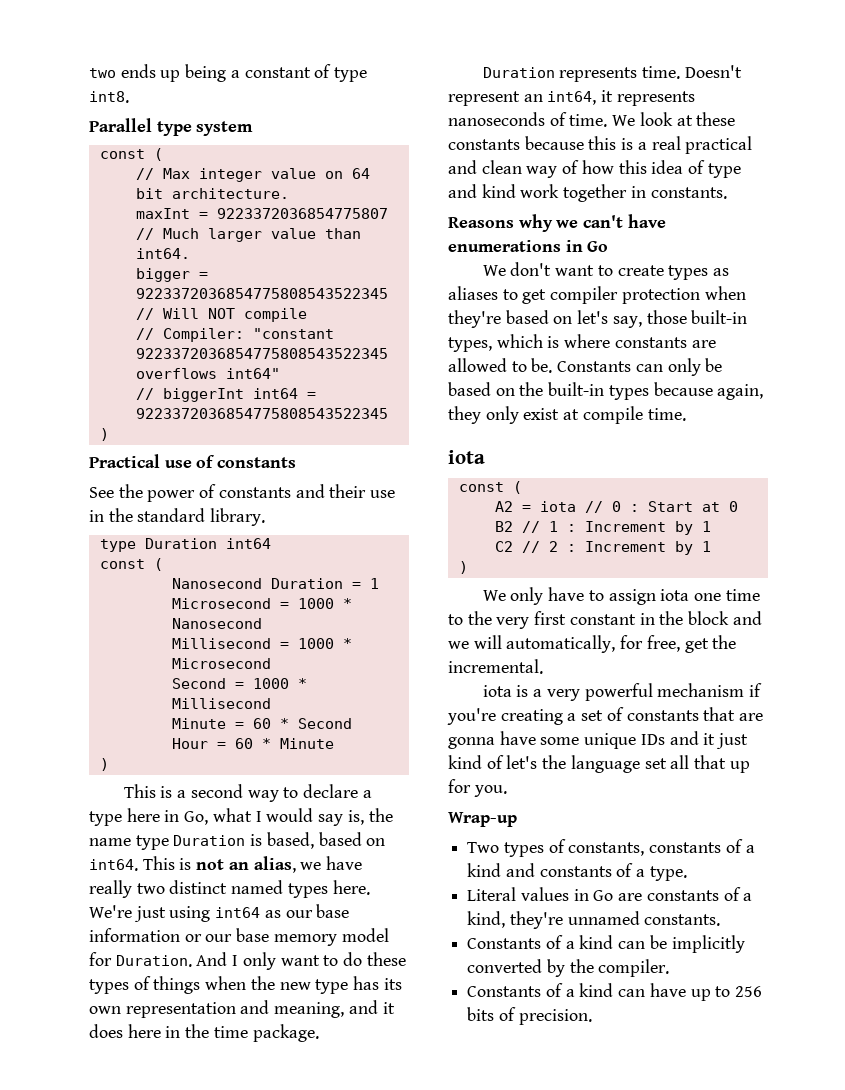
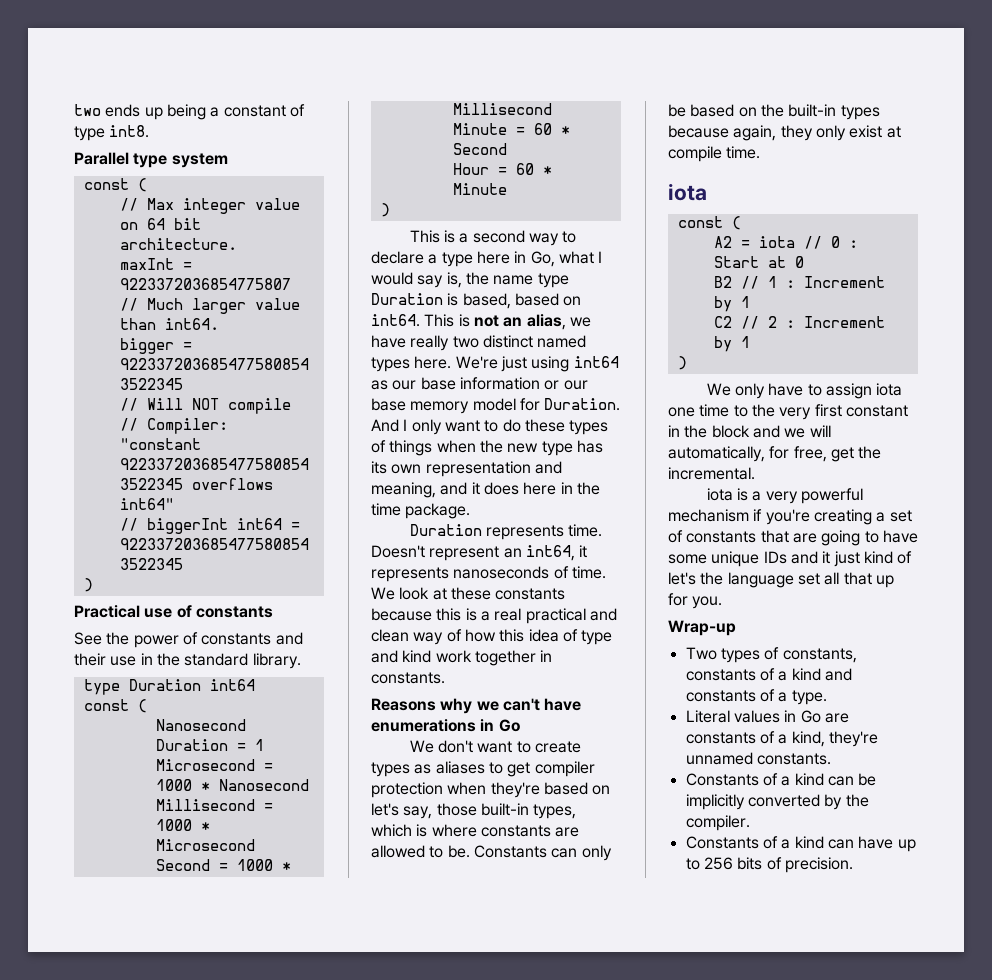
[448,737,495,749] gonna -> [821,530,879,546] going to

